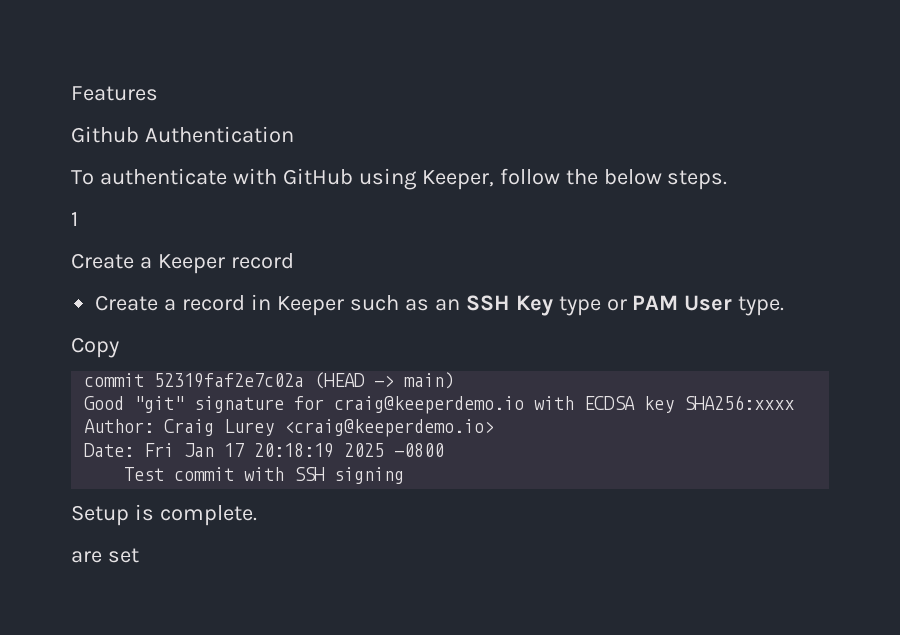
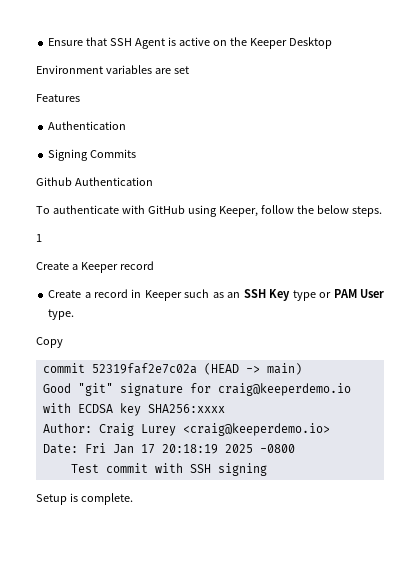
[71,86,158,101] Features -> [48,37,332,49] [36,65,189,74] [36,94,80,102] [48,121,127,130] [48,149,137,161] Ensure that SSH Agent is active on the Keeper Desktop // Environment variables are set // Features // Authentication // Signing Commits
[71,548,139,563] // are set -> (133, 499) none

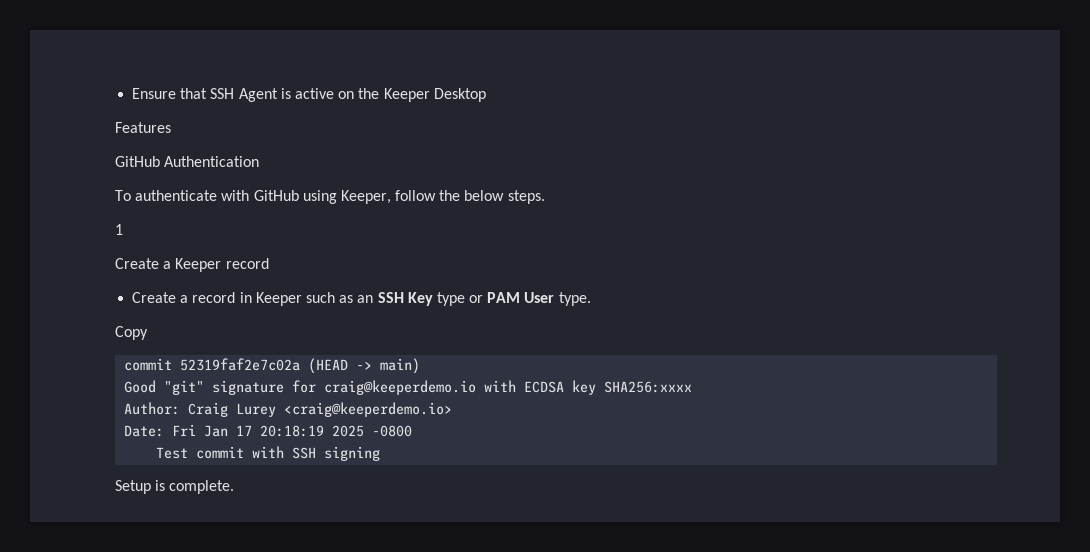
[36,65,189,74] [36,94,80,102] [48,121,127,130] [48,149,137,161] [36,177,72,186] Environment variables are set // Features // Authentication // Signing Commits // Github -> [115,122,171,133] [115,156,160,167] Features // GitHub

